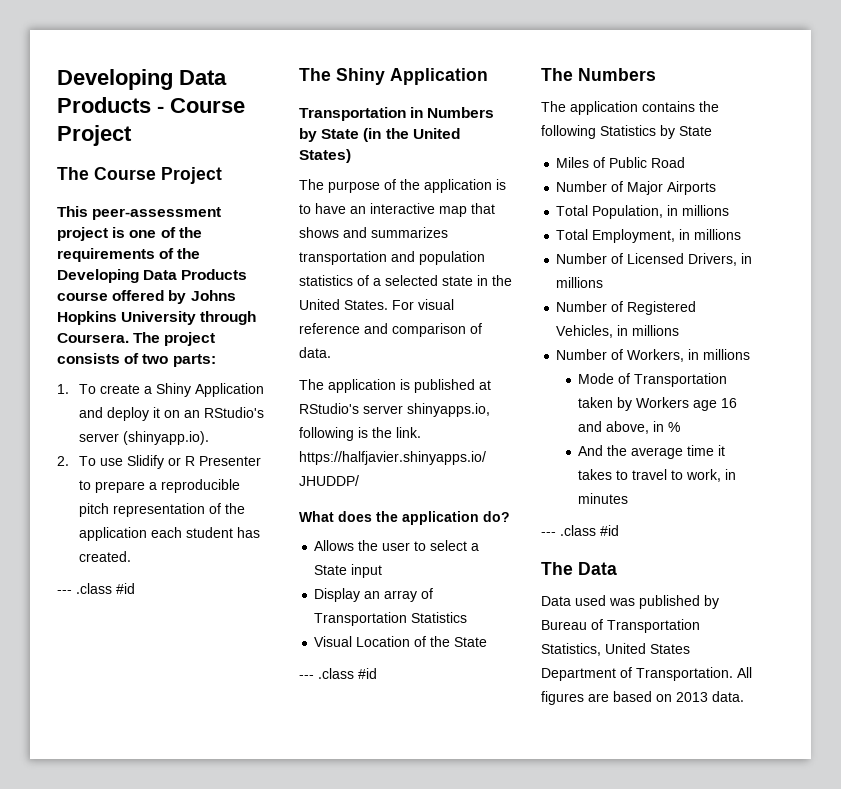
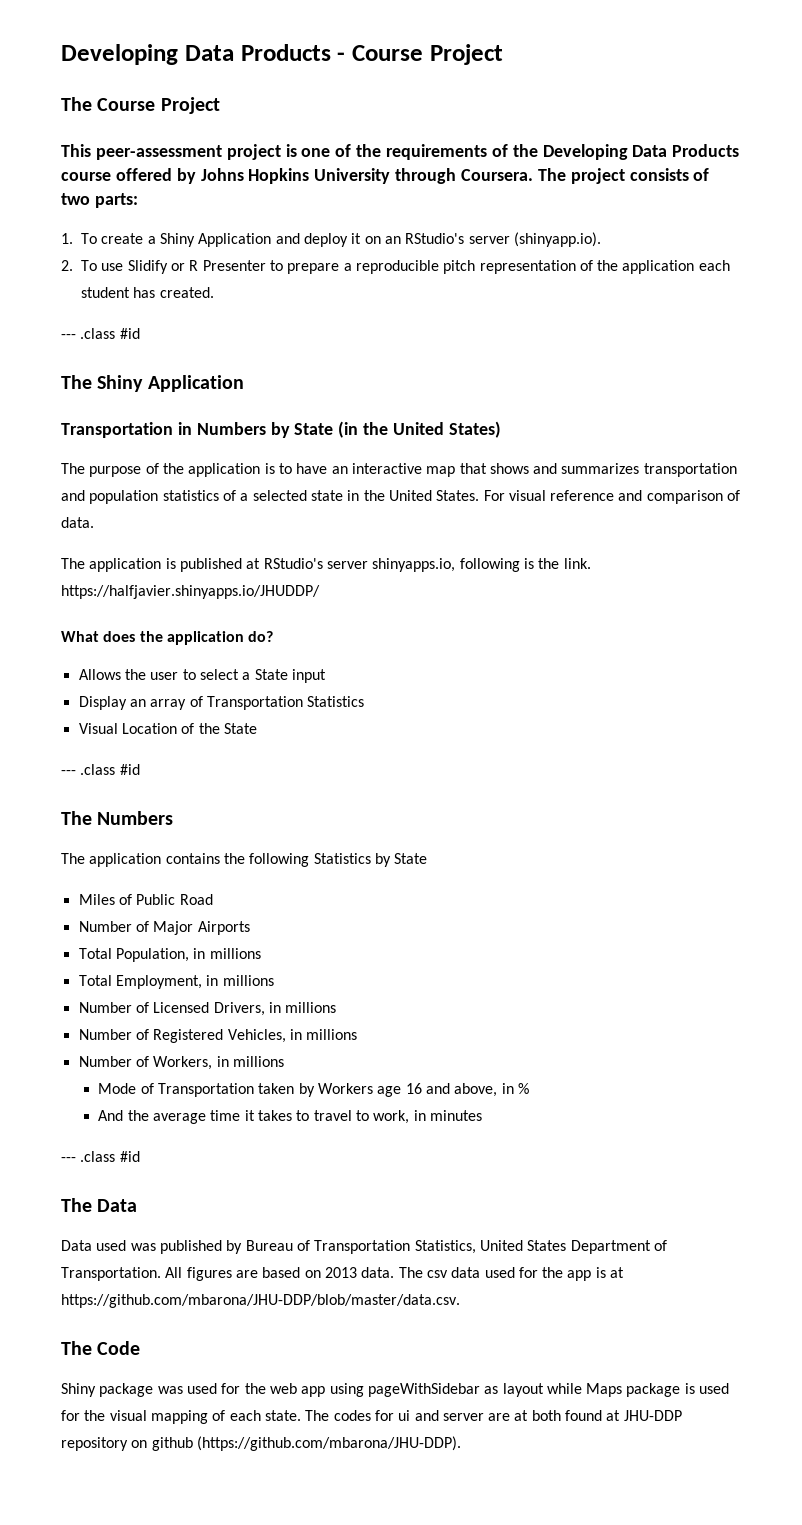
(744, 696) none -> [398,1267,625,1281] [61,1294,460,1308] [61,1341,141,1355] [61,1383,730,1397] [61,1410,682,1424] [61,1436,461,1451] The csv data used for the app is at https://github.com/mbarona/JHU-DDP/blob/master/data.csv. // The Code // Shiny package was used for the web app using pageWithSidebar as layout while Maps package is used for the visual mapping of each state. The codes for ui and server are at both found at JHU-DDP repository on github (https://github.com/mbarona/JHU-DDP).

